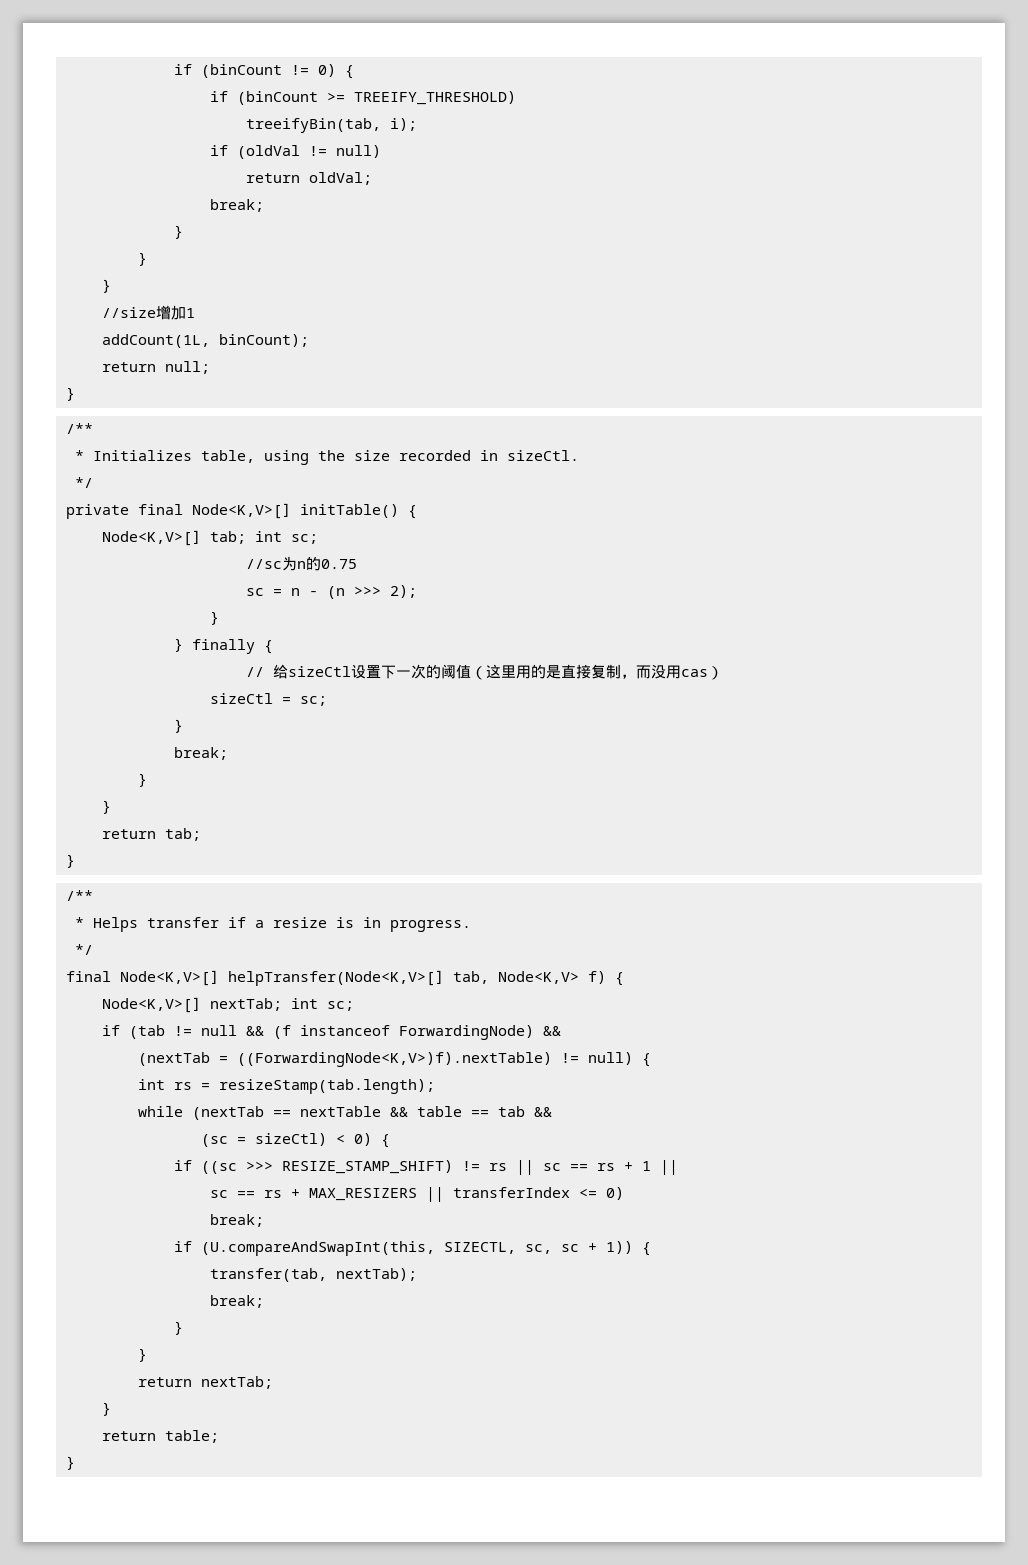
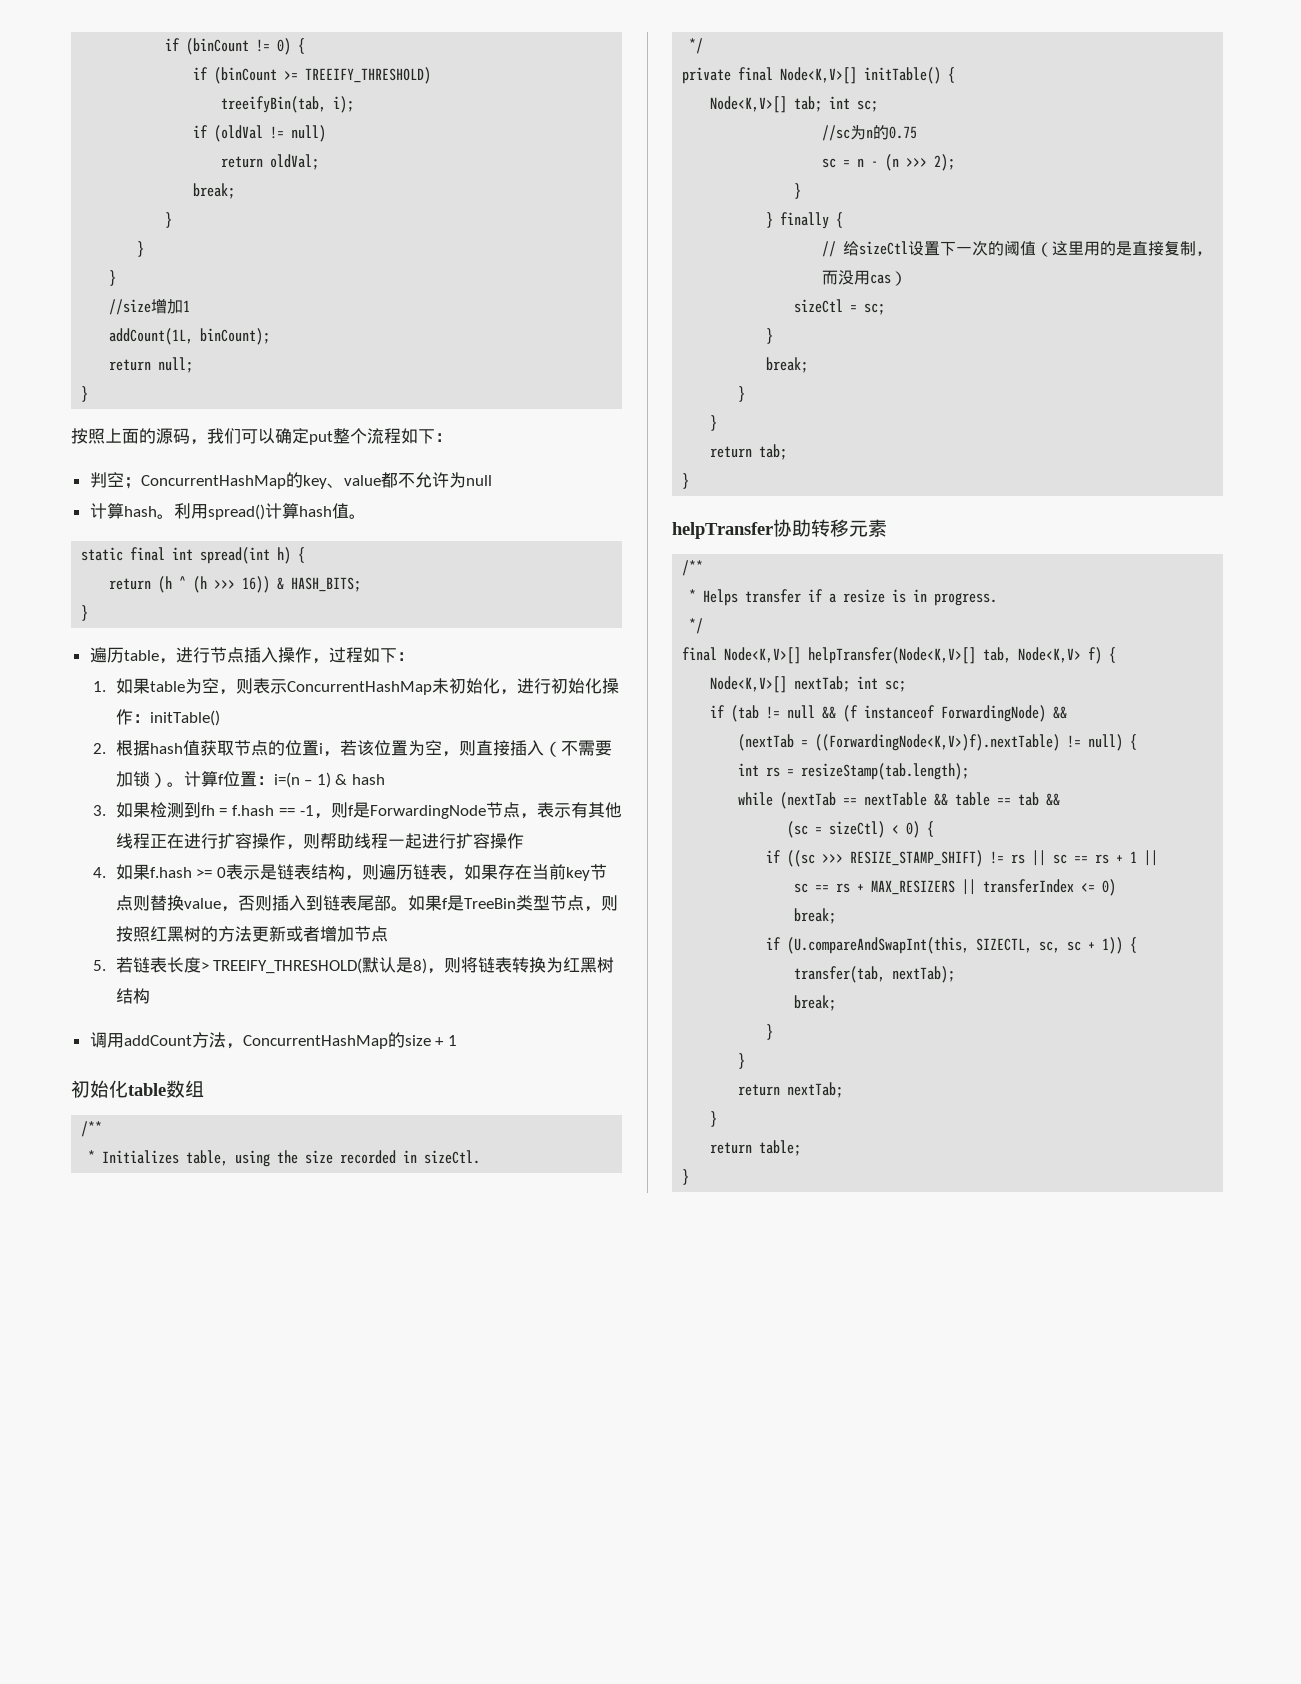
(75, 394) none -> [71,428,452,445] [89,472,492,489] [89,503,366,520] [81,547,306,564] [109,576,362,593] [81,605,89,621] [89,647,414,664] [93,678,619,695] [115,709,220,726] [93,740,612,757] [115,771,385,788] [93,802,622,819] [115,833,524,850] [93,864,607,881] [115,895,618,912] [115,926,388,942] [93,957,615,974] [115,988,150,1004] [89,1032,457,1049] [71,1080,204,1098] // 按照上面的源码，我们可以确定put整个流程如下： // 判空；ConcurrentHashMap的key、value都不允许为null // 计算hash。利用spread()计算hash值。 // static final int spread(int h) { // return (h ^ (h >>> 16)) & HASH_BITS; // } // 遍历table，进行节点插入操作，过程如下： // 1.如果table为空，则表示ConcurrentHashMap未初始化，进行初始化操作：initTable() // 2.根据hash值获取节点的位置i，若该位置为空，则直接插入（不需要加锁）。计算f位置：i=(n – 1) & hash // 3.如果检测到fh = f.hash == -1，则f是ForwardingNode节点，表示有其他线程正在进行扩容操作，则帮助线程一起进行扩容操作 // 4.如果f.hash >= 0表示是链表结构，则遍历链表，如果存在当前key节点则替换value，否则插入到链表尾部。如果f是TreeBin类型节点，则按照红黑树的方法更新或者增加节点 // 5.若链表长度> TREEIFY_THRESHOLD(默认是8)，则将链表转换为红黑树结构 // 调用addCount方法，ConcurrentHashMap的size + 1 // 初始化table数组
(75, 861) none -> [672,519,887,539] // helpTransfer协助转移元素

